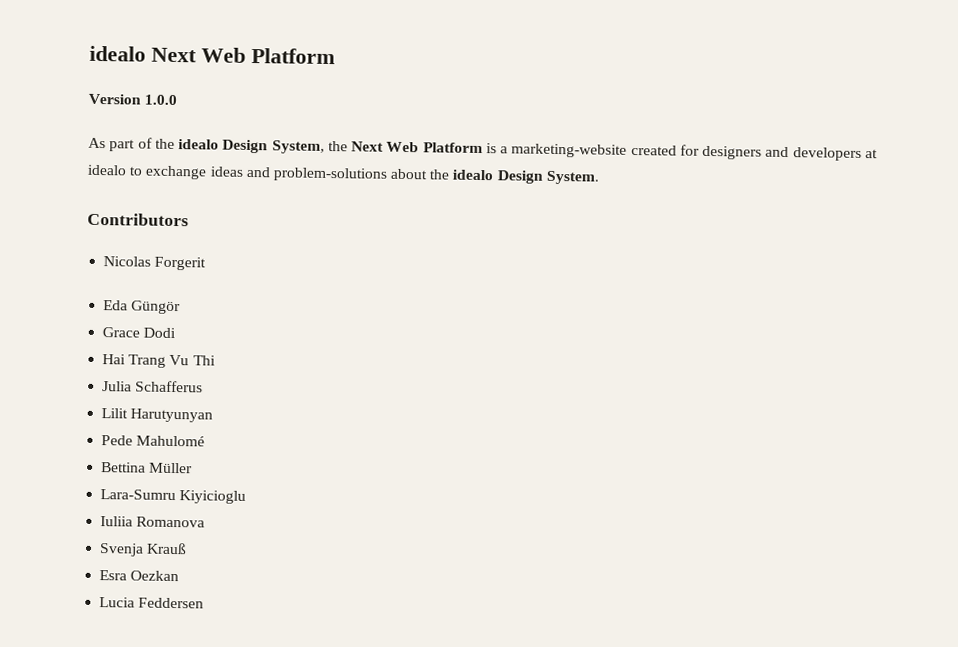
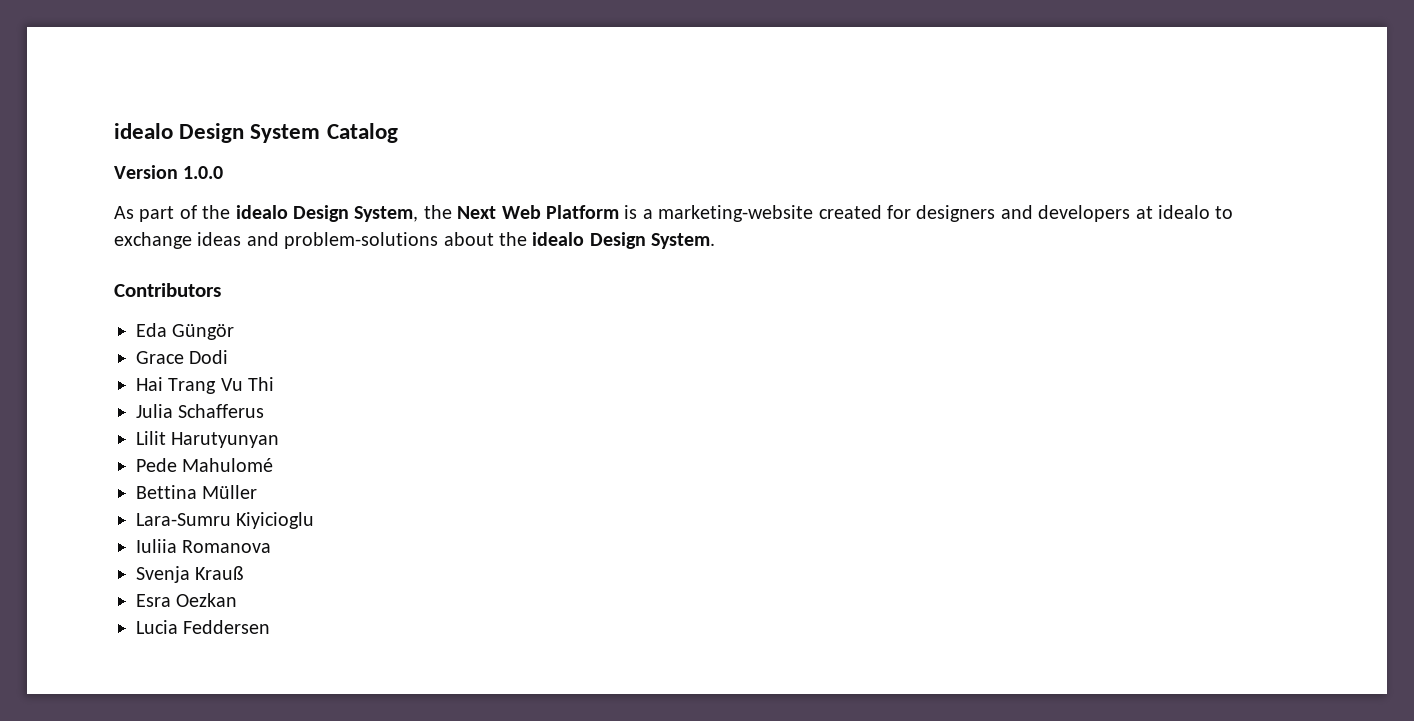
[89,45,335,65] idealo Next Web Platform -> [114,123,398,143] idealo Design System Catalog
[103,256,207,271] // Nicolas Forgerit -> (221, 290) none

